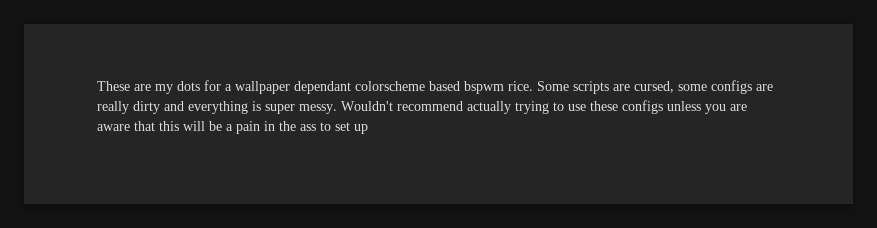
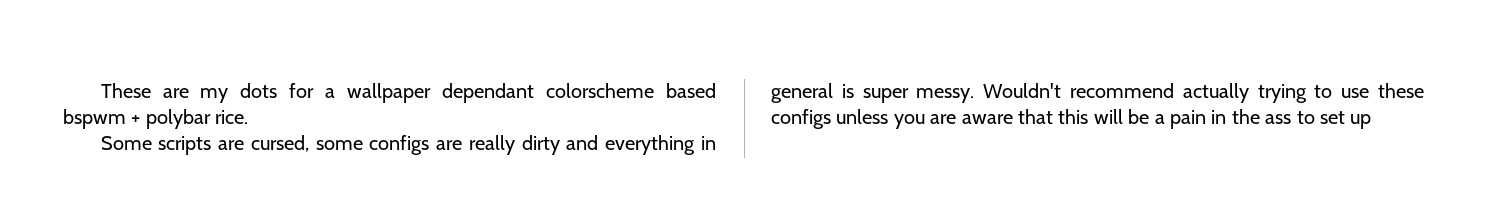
(504, 87) none -> [131,109,211,129] + polybar
(533, 86) none -> (249, 117) //
(248, 107) none -> [700,136,716,150] [771,83,833,103] in general

